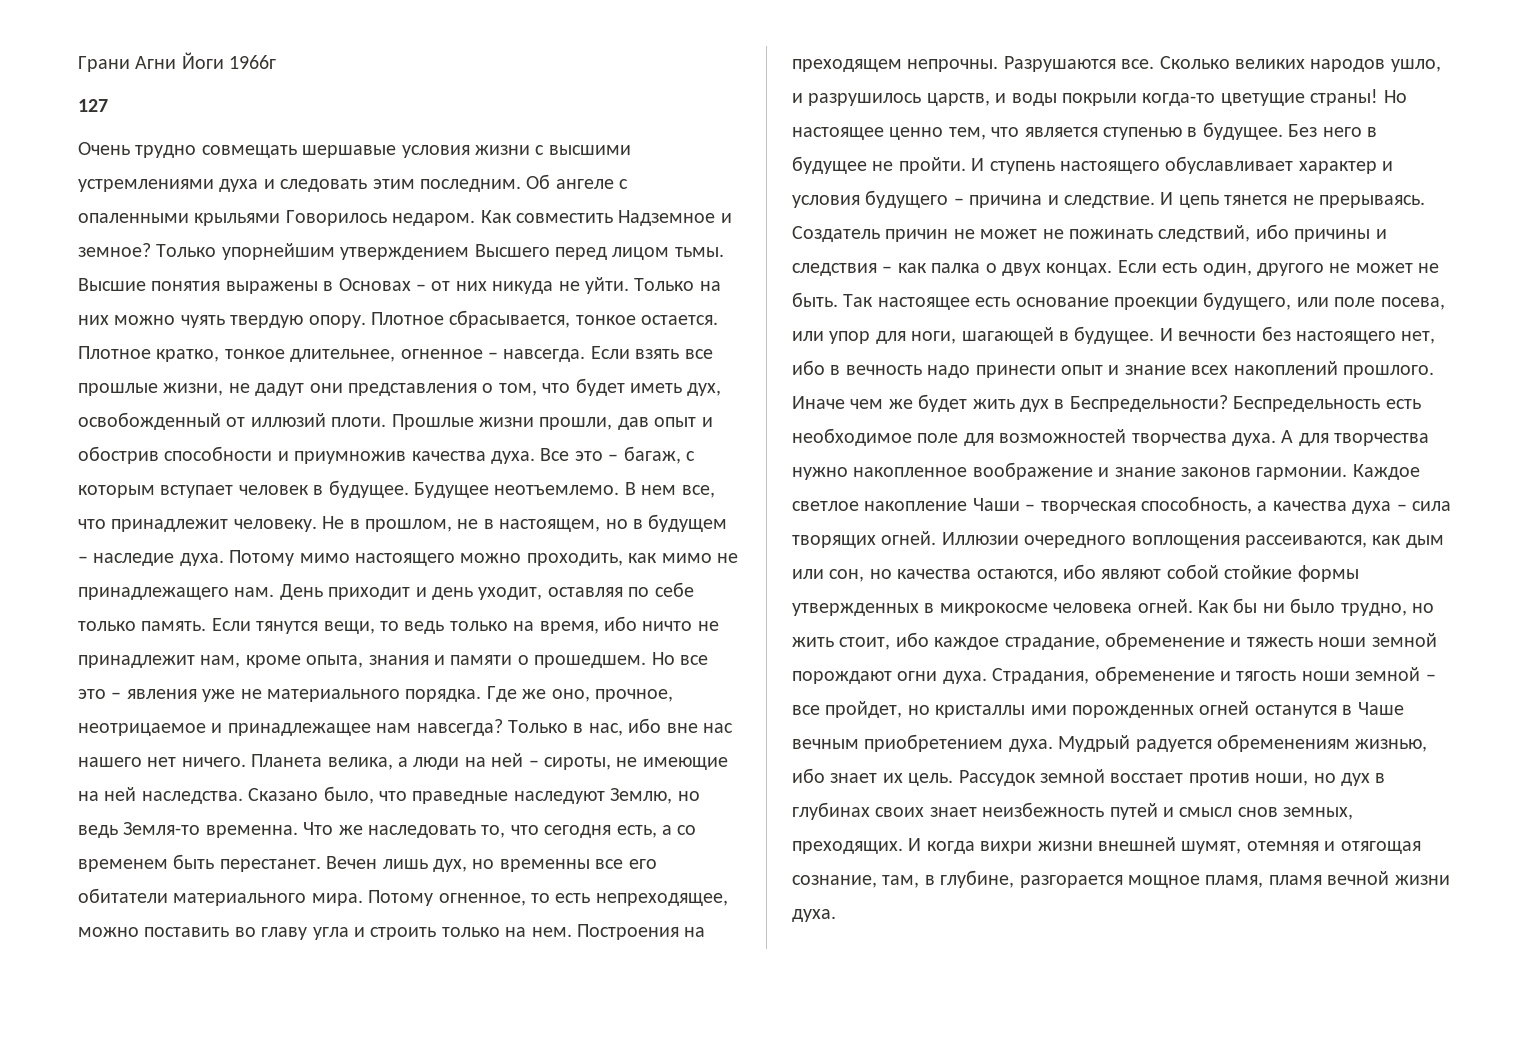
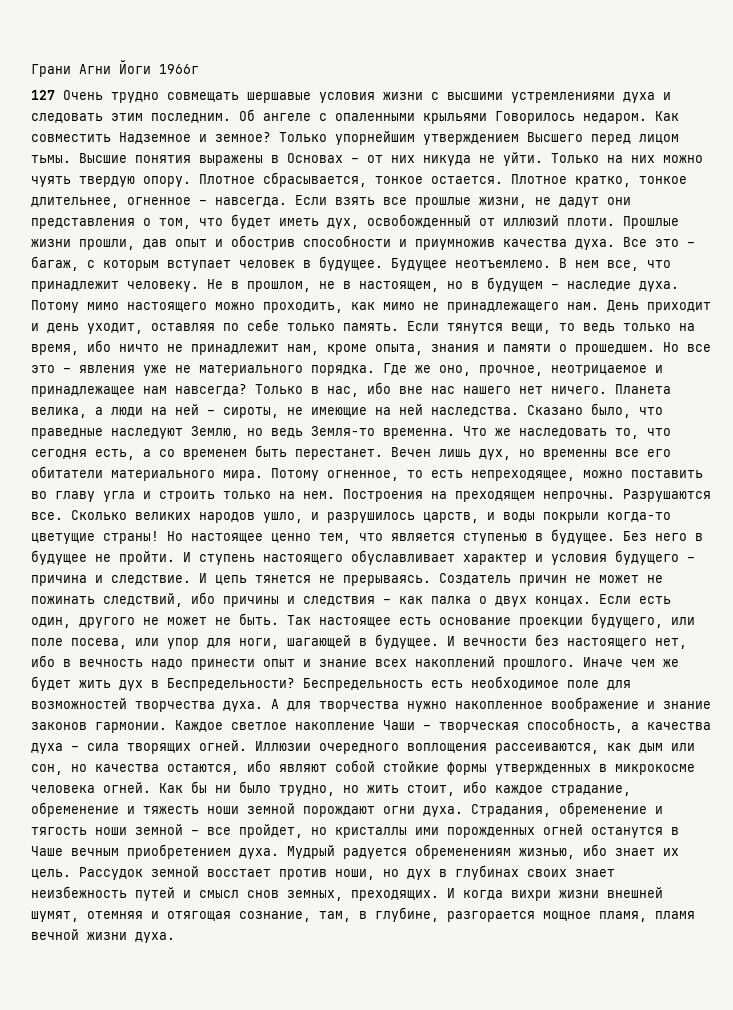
(108, 105) // -> (55, 95) none

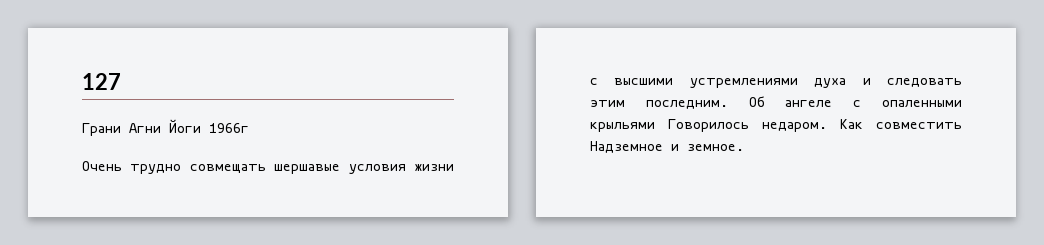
(31, 70) none -> [82,73,121,90] 127 //
[31,90,55,100] 127 -> (249, 128) none
[215,131,679,145] [31,152,703,166] [31,172,687,187] [31,195,631,208] [31,214,679,229] [31,235,695,250] [31,256,671,271] [31,277,679,292] [31,300,711,313] [31,319,695,334] [31,340,711,355] [31,363,663,376] [31,382,671,397] [31,403,663,418] [31,426,671,439] [31,445,671,460] [31,466,703,481] [31,489,711,502] [31,510,671,523] [31,529,703,544] [31,550,695,565] [31,573,663,586] [31,592,671,607] [31,613,695,628] [31,634,687,649] [31,655,679,670] [31,676,631,691] [31,697,711,712] [31,718,711,733] [31,740,695,754] [31,760,695,775] [31,781,631,796] [31,802,663,817] [31,824,679,838] [31,844,679,859] [31,865,615,880] [31,886,663,901] [31,907,695,922] [31,929,175,943] земное? Только упорнейшим утверждением Высшего перед лицом тьмы. Высшие понятия выражены в Основах – от них никуда не уйти. Только на них можно чуять твердую опору. Плотное сбрасывается, тонкое остается. Плотное кратко, тонкое длительнее, огненное – навсегда. Если взять все прошлые жизни, не дадут они представления о том, что будет иметь дух, освобожденный от иллюзий плоти. Прошлые жизни прошли, дав опыт и обострив способности и приумножив качества духа. Все это – багаж, с которым вступает человек в будущее. Будущее неотъемлемо. В нем все, что принадлежит человеку. Не в прошлом, не в настоящем, но в будущем – наследие духа. Потому мимо настоящего можно проходить, как мимо не принадлежащего нам. День приходит и день уходит, оставляя по себе только память. Если тянутся вещи, то ведь только на время, ибо ничто не принадлежит нам, кроме опыта, знания и памяти о прошедшем. Но все это – явления уже не материального порядка. Где же оно, прочное, неотрицаемое и принадлежащее нам навсегда? Только в нас, ибо вне нас нашего нет ничего. Планета велика, а люди на ней – сироты, не имеющие на ней наследства. Сказано было, что праведные наследуют Землю, но ведь Земля-то временна. Что же наследовать то, что сегодня есть, а со временем быть перестанет. Вечен лишь дух, но временны все его обитатели материального мира. Потому огненное, то есть непреходящее, можно поставить во главу угла и строить только на нем. Построения на преходящем непрочны. Разрушаются все. Сколько великих народов ушло, и разрушилось царств, и воды покрыли когда-то цветущие страны! Но настоящее ценно тем, что является ступенью в будущее. Без него в будущее не пройти. И ступень настоящего обуславливает характер и условия будущего – причина и следствие. И цепь тянется не прерываясь. Создатель причин не может не пожинать следствий, ибо причины и следствия – как палка о двух концах. Если есть один, другого не может не быть. Так настоящее есть основание проекции будущего, или поле посева, или упор для ноги, шагающей в будущее. И вечности без настоящего нет, ибо в вечность надо принести опыт и знание всех накоплений прошлого. Иначе чем же будет жить дух в Беспредельности? Беспредельность есть необходимое поле для возможностей творчества духа. А для творчества нужно накопленное воображение и знание законов гармонии. Каждое светлое накопление Чаши – творческая способность, а качества духа – сила творящих огней. Иллюзии очередного воплощения рассеиваются, как дым или сон, но качества остаются, ибо являют собой стойкие формы утвержденных в микрокосме человека огней. Как бы ни было трудно, но жить стоит, ибо каждое страдание, обременение и тяжесть ноши земной порождают огни духа. Страдания, обременение и тягость ноши земной – все пройдет, но кристаллы ими порожденных огней останутся в Чаше вечным приобретением духа. Мудрый радуется обременениям жизнью, ибо знает их цель. Рассудок земной восстает против ноши, но дух в глубинах своих знает неизбежность путей и смысл снов земных, преходящих. И когда вихри жизни внешней шумят, отемняя и отягощая сознание, там, в глубине, разгорается мощное пламя, пламя вечной жизни духа. -> [687,144,744,151] земное.

